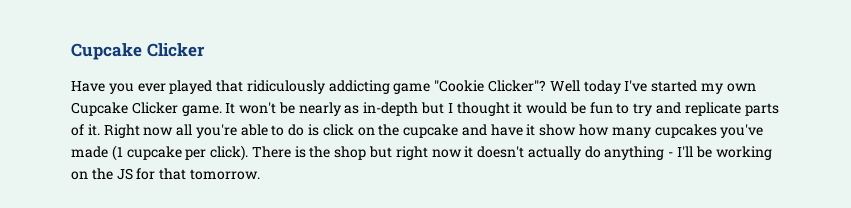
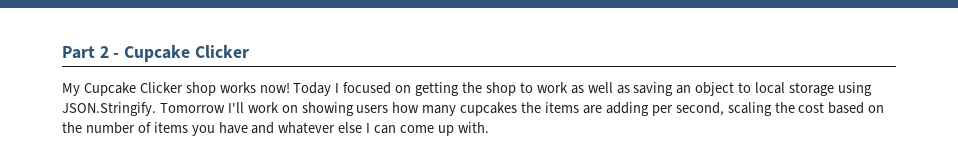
(71, 51) none -> [62,46,120,59] Part 2 -
[71,80,756,94] [71,102,779,116] [71,124,764,138] [71,145,772,161] [71,168,260,180] Have you ever played that ridiculously addicting game "Cookie Clicker"? Well today I've started my own Cupcake Clicker game. It won't be nearly as in-depth but I thought it would be fun to try and replicate parts of it. Right now all you're able to do is click on the cupcake and have it show how many cupcakes you've made (1 cupcake per click). There is the shop but right now it doesn't actually do anything - I'll be working on the JS for that tomorrow. -> [62,82,872,96] [62,102,885,116] [62,122,489,136] My Cupcake Clicker shop works now! Today I focused on getting the shop to work as well as saving an object to local storage using JSON.Stringify. Tomorrow I'll work on showing users how many cupcakes the items are adding per second, scaling the cost based on the number of items you have and whatever else I can come up with.

